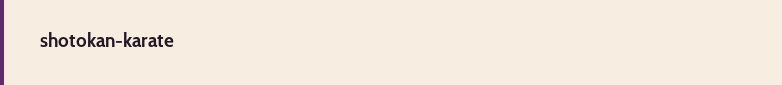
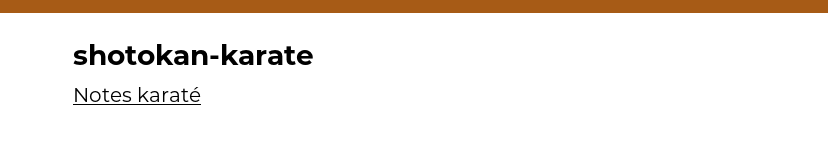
(174, 39) none -> [73,87,202,102] // Notes karaté

